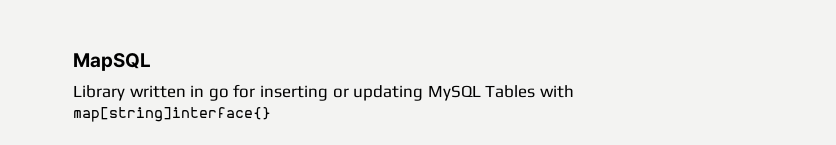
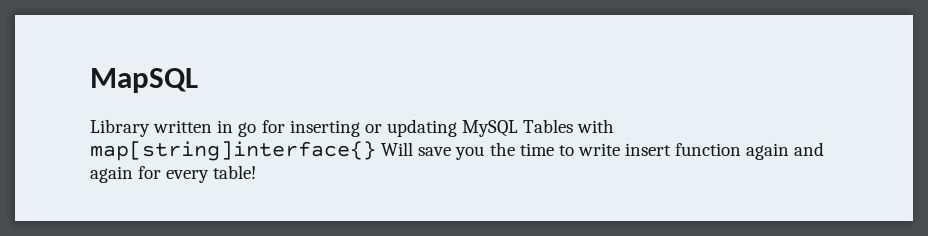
(271, 114) none -> [381,142,825,160] [90,165,257,183] Will save you the time to write insert function again and again for every table!

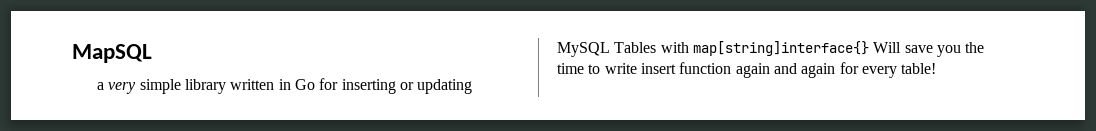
[90,119,150,137] Library -> [96,79,226,94] a very simple library
[238,122,257,137] go -> [294,79,315,90] Go

